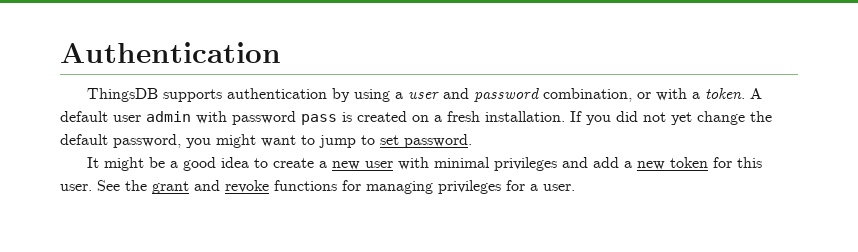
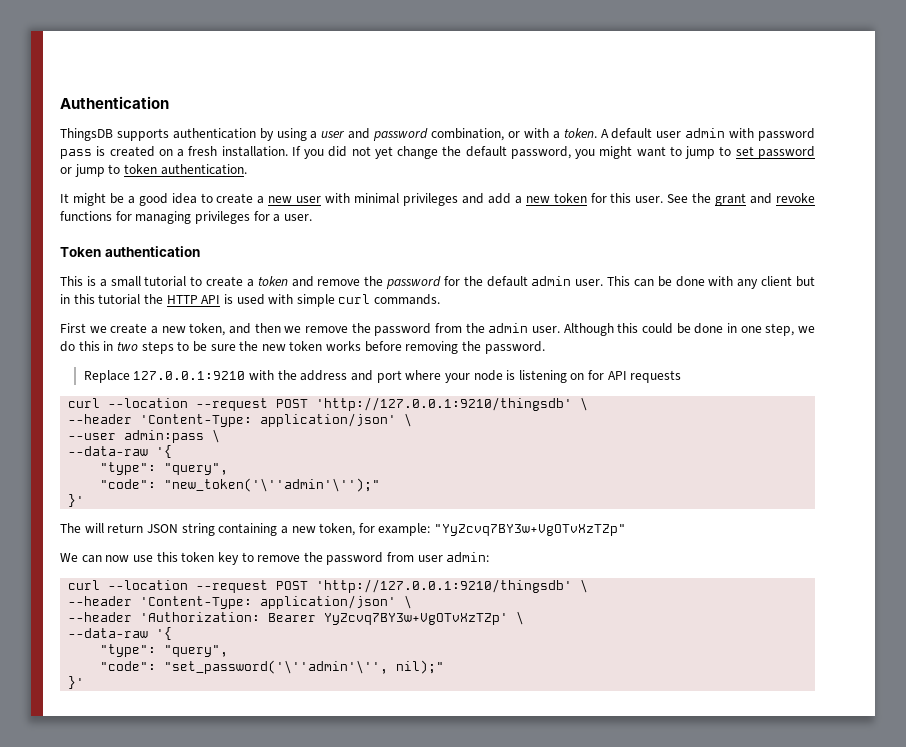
[404,134,472,148] password. -> [757,146,815,159] [60,164,247,177] password or jump to token authentication.
(575, 187) none -> [60,246,200,257] [60,276,816,289] [60,294,441,307] [60,323,815,336] [60,341,545,354] [83,370,682,383] [68,397,589,411] [68,413,413,427] [68,429,221,443] [68,445,173,458] [100,462,229,475] [100,478,381,492] [68,494,85,507] [60,523,627,536] [60,552,490,565] [68,579,589,593] [68,595,413,609] [68,611,525,625] [68,627,173,640] [100,644,229,657] [100,660,445,674] [68,676,85,689] // Token authentication // This is a small tutorial to create a token and remove the password for the default admin user. This can be done with any client but in this tutorial the HTTP API is used with simple curl commands. // First we create a new token, and then we remove the password from the admin user. Although this could be done in one step, we do this in two steps to be sure the new token works before removing the password. // Replace 127.0.0.1:9210 with the address and port where your node is listening on for API requests // curl --location --request POST 'http://127.0.0.1:9210/thingsdb' \ // --header 'Content-Type: application/json' \ // --user admin:pass \ // --data-raw '{ // "type": "query", // "code": "new_token('\''admin'\'');" // }' // The will return JSON string containing a new token, for example: "YyZcvq7BY3w+VgOTvXzTZp" // We can now use this token key to remove the password from user admin: // curl --location --request POST 'http://127.0.0.1:9210/thingsdb' \ // --header 'Content-Type: application/json' \ // --header 'Authorization: Bearer YyZcvq7BY3w+VgOTvXzTZp' \ // --data-raw '{ // "type": "query", // "code": "set_password('\''admin'\'', nil);" // }'

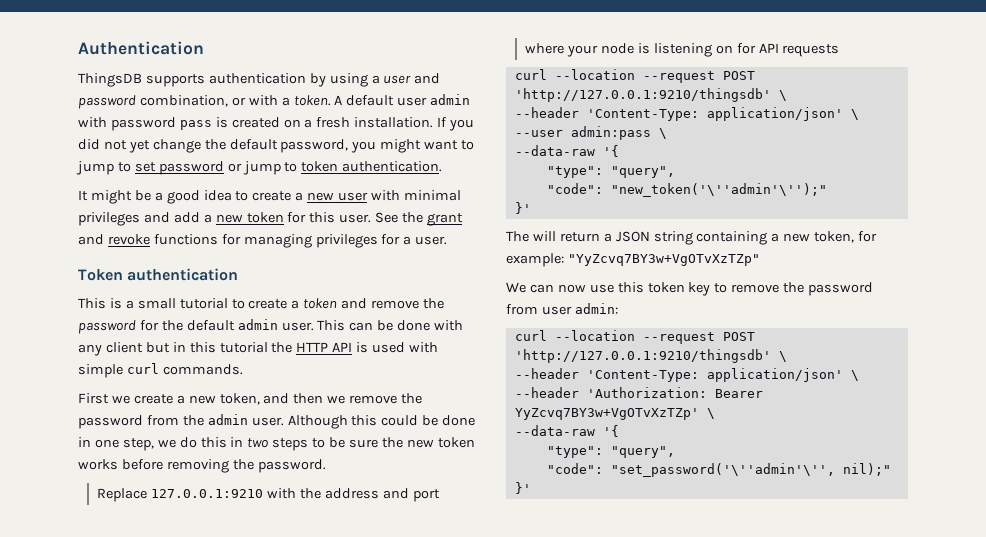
(144, 528) none -> [603,233,612,242] a

